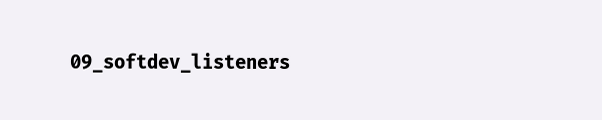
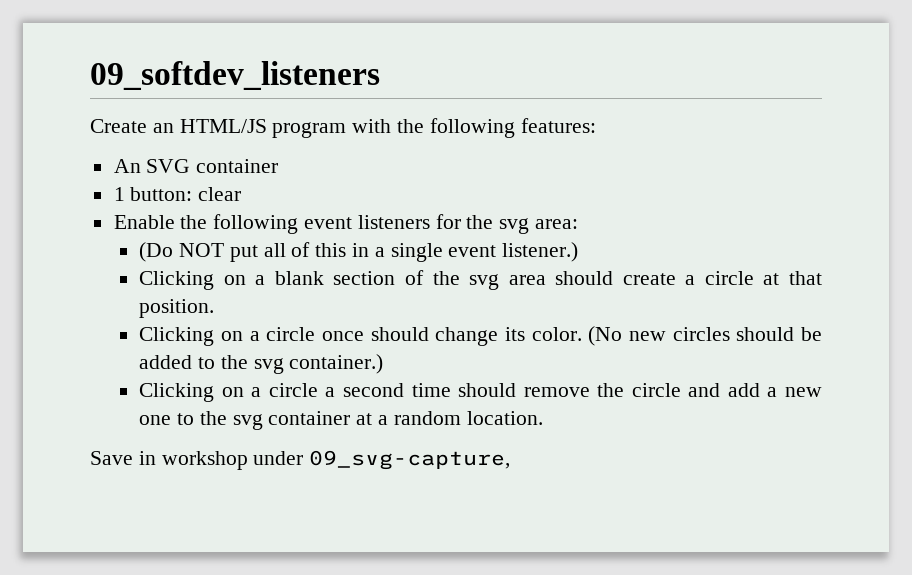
(291, 62) none -> [90,118,596,138] [113,159,279,173] [113,187,242,201] [113,214,579,234] [139,242,579,262] [139,270,823,290] [139,299,215,318] [139,326,822,346] [139,354,384,374] [139,383,823,402] [139,411,543,430] [90,450,511,470] // Create an HTML/JS program with the following features: // An SVG container // 1 button: clear // Enable the following event listeners for the svg area: // (Do NOT put all of this in a single event listener.) // Clicking on a blank section of the svg area should create a circle at that position. // Clicking on a circle once should change its color. (No new circles should be added to the svg container.) // Clicking on a circle a second time should remove the circle and add a new one to the svg container at a random location. // Save in workshop under 09_svg-capture,

